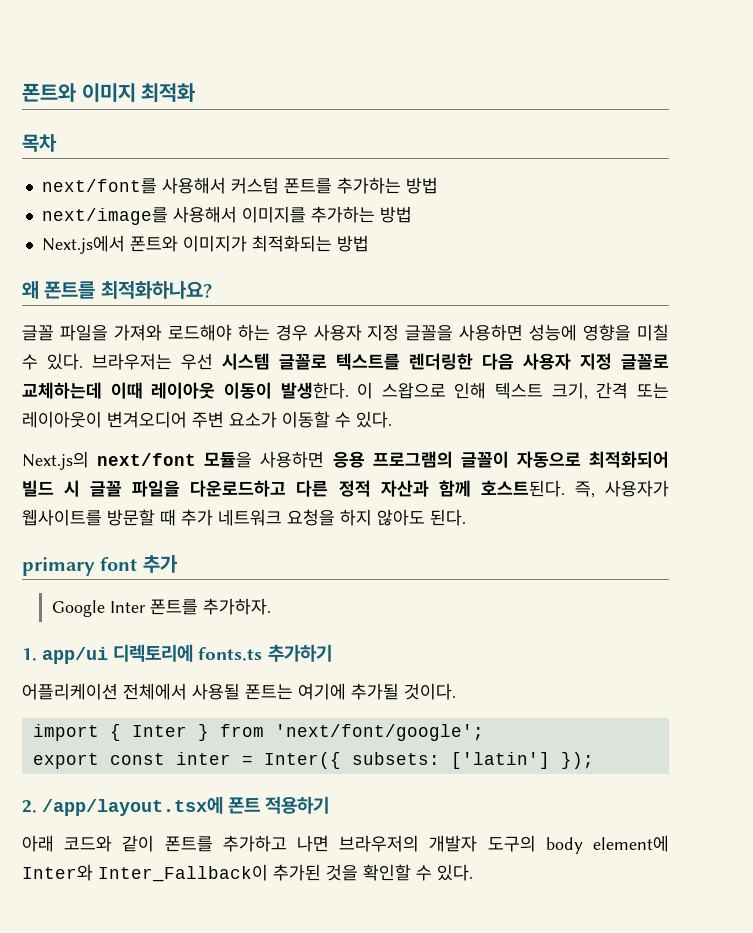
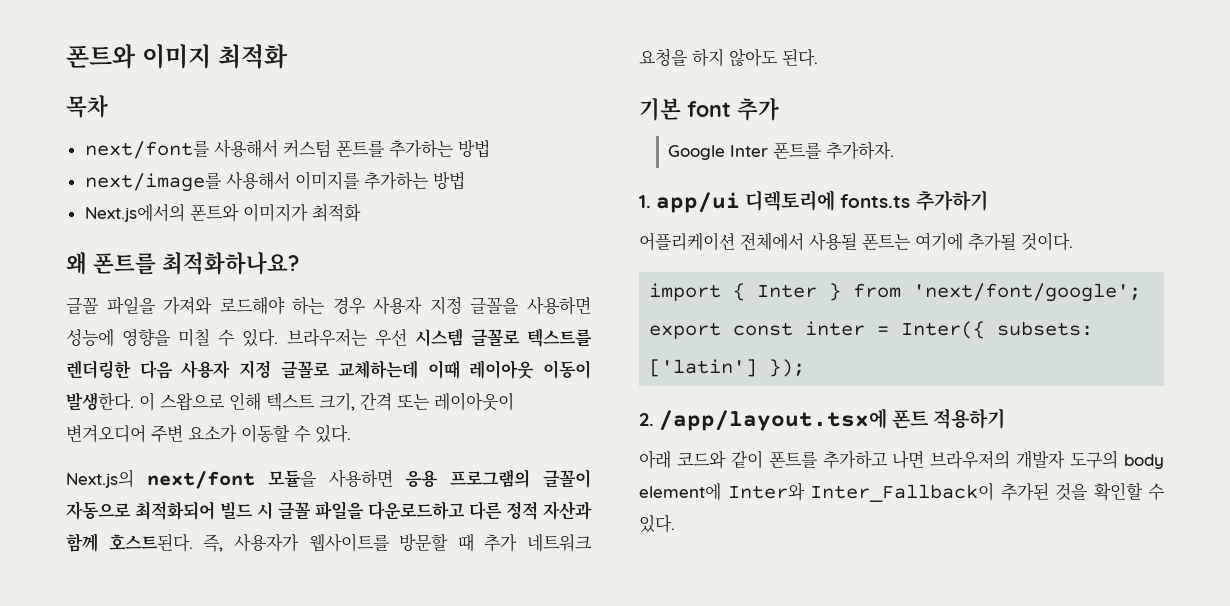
[41,235,125,254] Next.js에서 -> [84,203,185,222] Next.js에서의
[251,235,369,252] 최적화되는 방법 -> [311,203,361,222] 최적화
[22,557,95,576] primary -> [639,97,681,121] 기본

